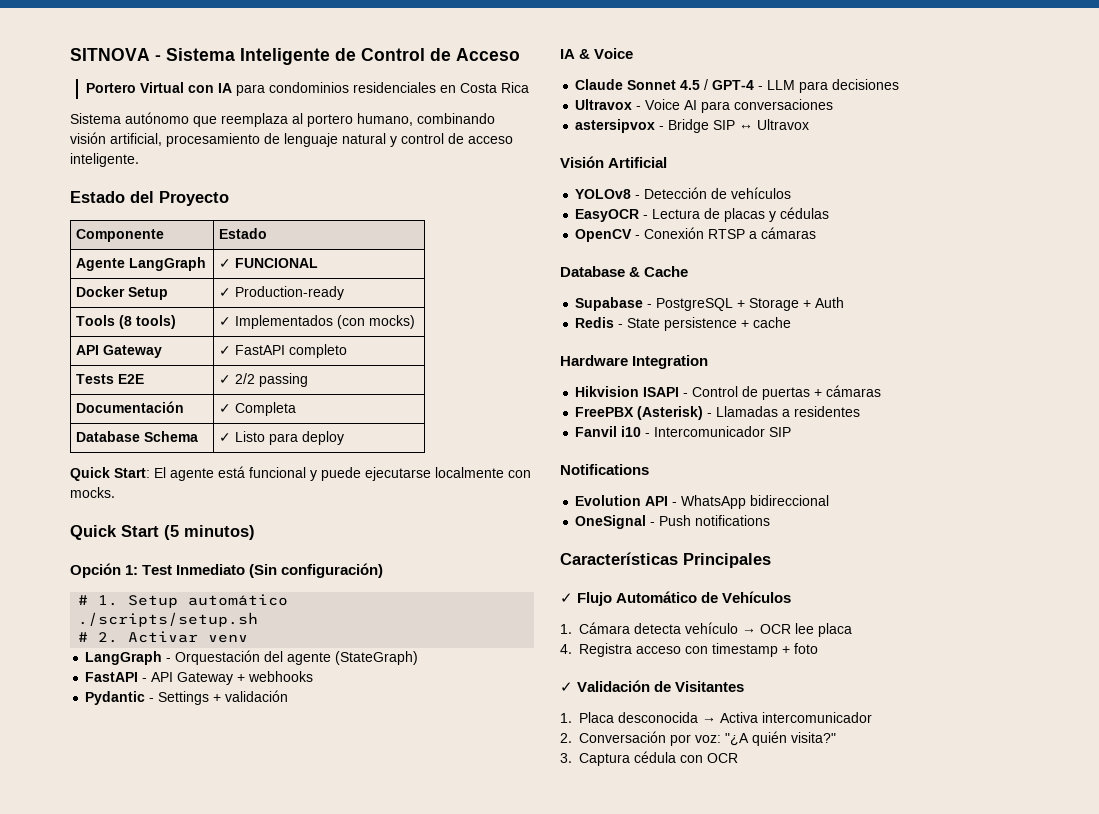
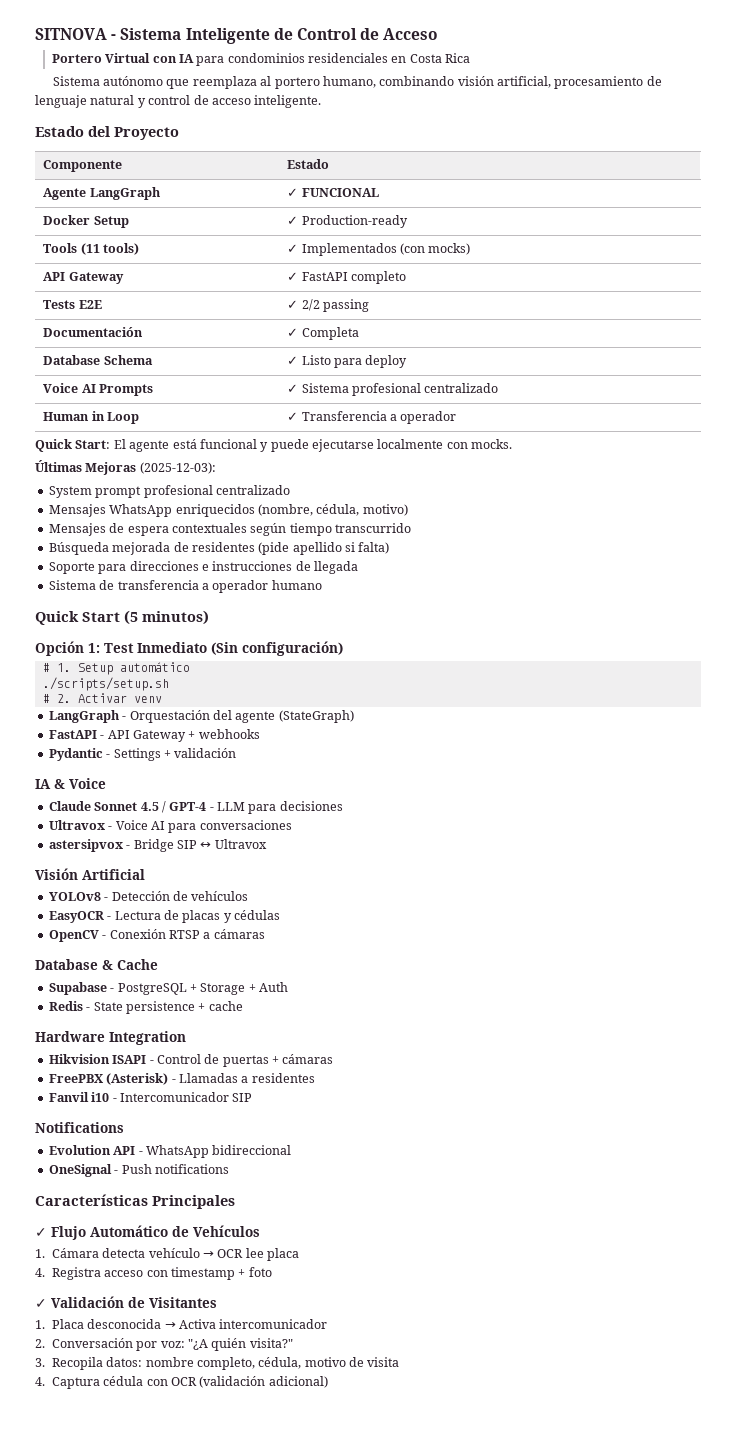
[118,315,132,329] (8 -> [80,243,100,255] (11
(344, 438) none -> [43,383,153,396] [287,383,499,396] [43,411,139,424] [287,411,457,424] // Voice AI Prompts | ✓ Sistema profesional centralizado // Human in Loop | ✓ Transferencia a operador
(115, 492) none -> [35,460,216,475] [48,485,290,498] [48,504,408,517] [48,523,411,536] [48,542,390,555] [48,561,358,574] [48,580,322,593] // Últimas Mejoras (2025-12-03): // System prompt profesional centralizado // Mensajes WhatsApp enriquecidos (nombre, cédula, motivo) // Mensajes de espera contextuales según tiempo transcurrido // Búsqueda mejorada de residentes (pide apellido si falta) // Soporte para direcciones e instrucciones de llegada // Sistema de transferencia a operador humano
(572, 758) none -> [51,1357,400,1370] [35,1377,45,1386] Recopila datos: nombre completo, cédula, motivo de visita // 4.
(738, 758) none -> [199,1376,328,1388] (validación adicional)

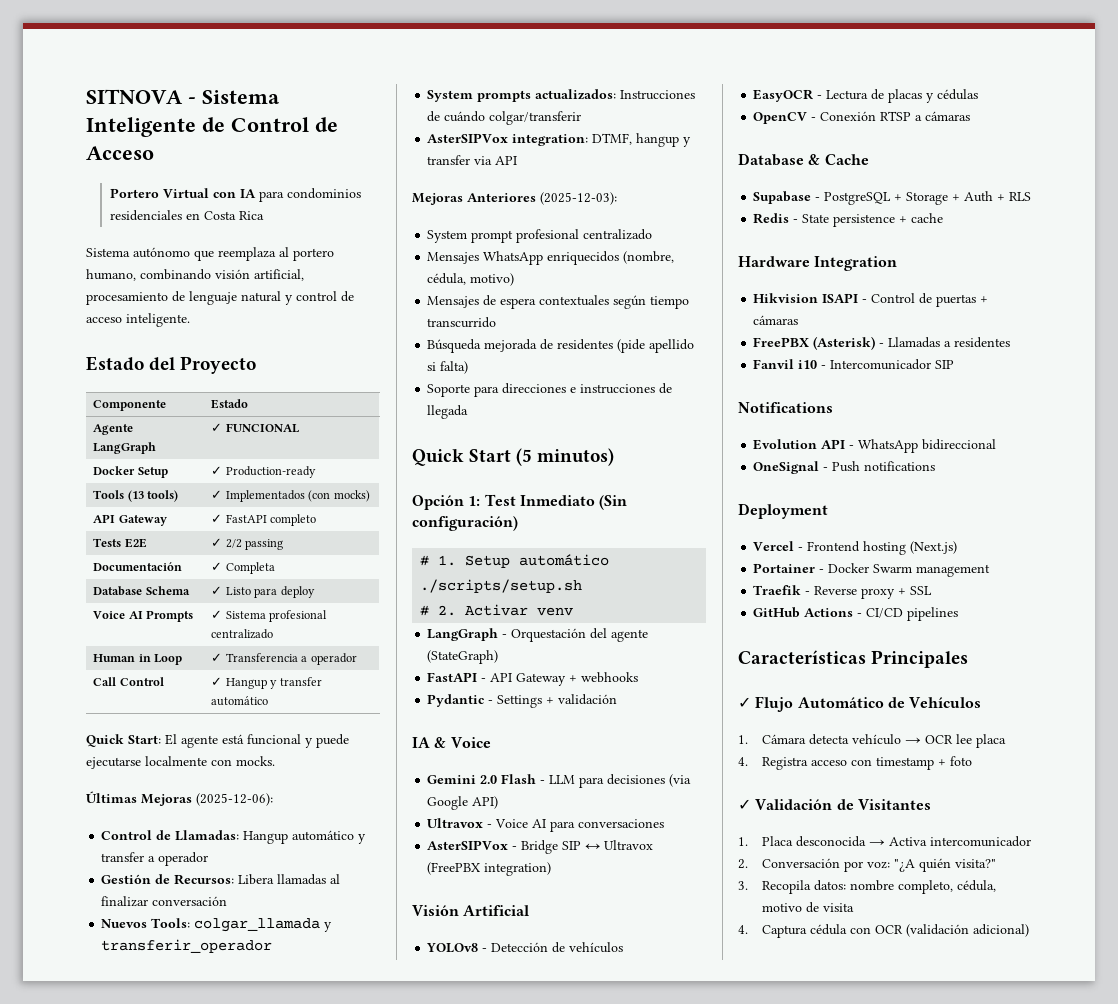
[80,243,100,255] (11 -> [127,490,144,502] (13
(457, 417) none -> [93,677,164,686] [211,677,322,689] [211,696,269,706] // Call Control | ✓ Hangup y transfer automático
(137, 468) none -> [196,793,273,806] [101,830,367,844] [101,852,209,866] [101,874,341,885] [101,896,228,907] [101,918,333,932] [101,939,273,953] [427,89,696,102] [427,111,582,125] [427,133,692,147] [427,155,518,165] [412,193,536,205] (2025-12-06): // Control de Llamadas: Hangup automático y transfer a operador // Gestión de Recursos: Libera llamadas al finalizar conversación // Nuevos Tools: colgar_llamada y transferir_operador // System prompts actualizados: Instrucciones de cuándo colgar/transferir // AsterSIPVox integration: DTMF, hangup y transfer via API // Mejoras Anteriores
[48,580,322,593] // Sistema de transferencia a operador humano -> (469, 412) none
[48,801,207,813] Claude Sonnet 4.5 / GPT-4 -> [427,774,537,784] Gemini 2.0 Flash
(343, 806) none -> [669,774,692,787] [427,796,499,810] (via Google API)
[48,839,123,852] astersipvox -> [427,840,509,850] AsterSIPVox
(267, 844) none -> [427,862,552,876] (FreePBX integration)
(288, 987) none -> [997,192,1032,201] + RLS
(229, 1169) none -> [738,503,828,519] [753,541,958,555] [753,563,991,577] [753,585,933,599] [753,607,959,621] // Deployment // Vercel - Frontend hosting (Next.js) // Portainer - Docker Swarm management // Traefik - Reverse proxy + SSL // GitHub Actions - CI/CD pipelines

